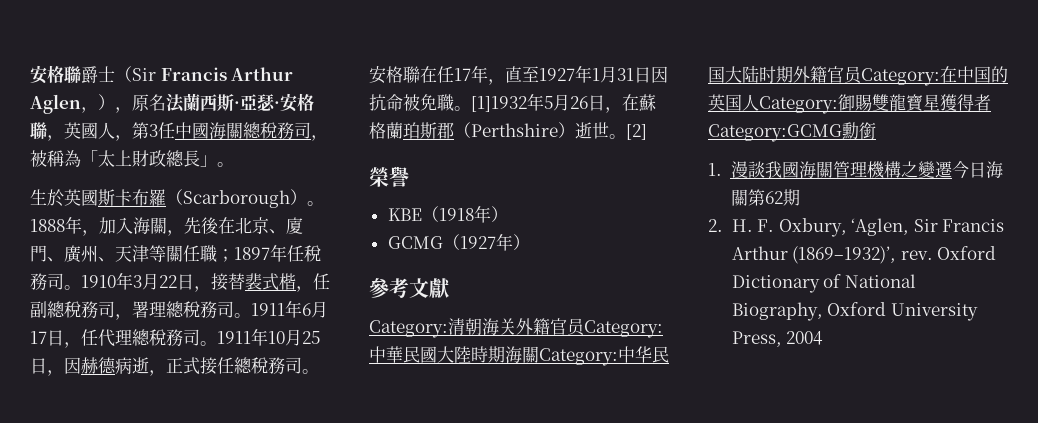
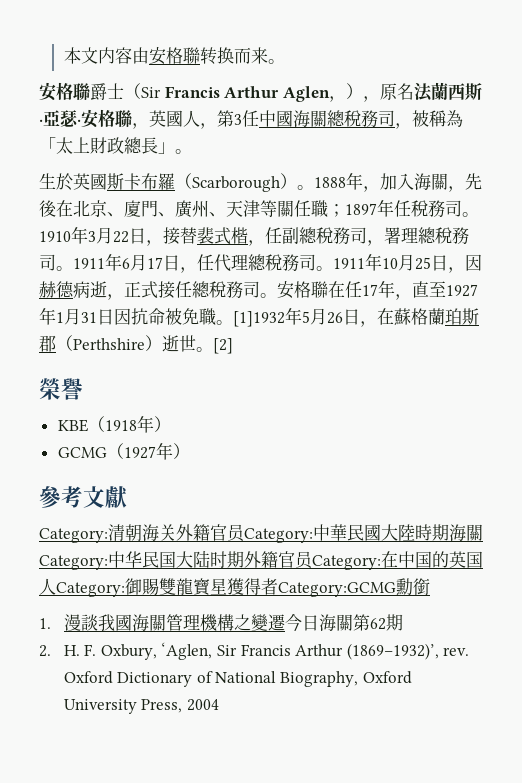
(30, 74) none -> [63,47,285,65] 本文内容由安格聯转换而来。 //

